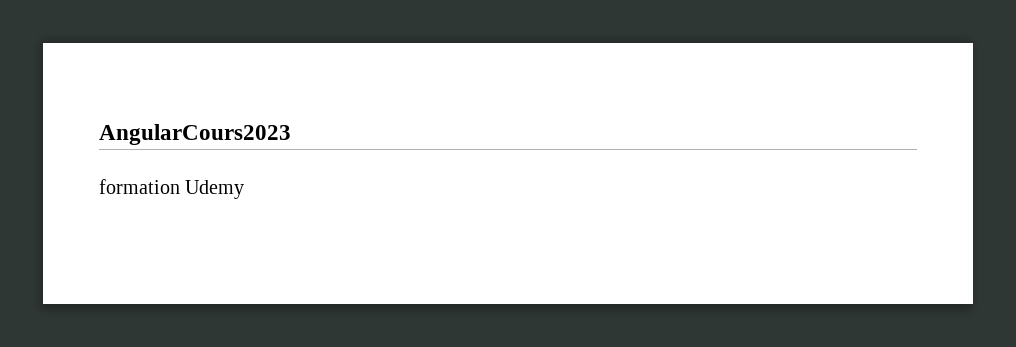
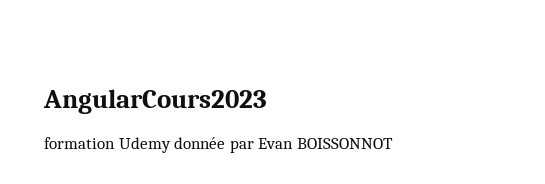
(245, 189) none -> [174,137,393,153] donnée par Evan BOISSONNOT

